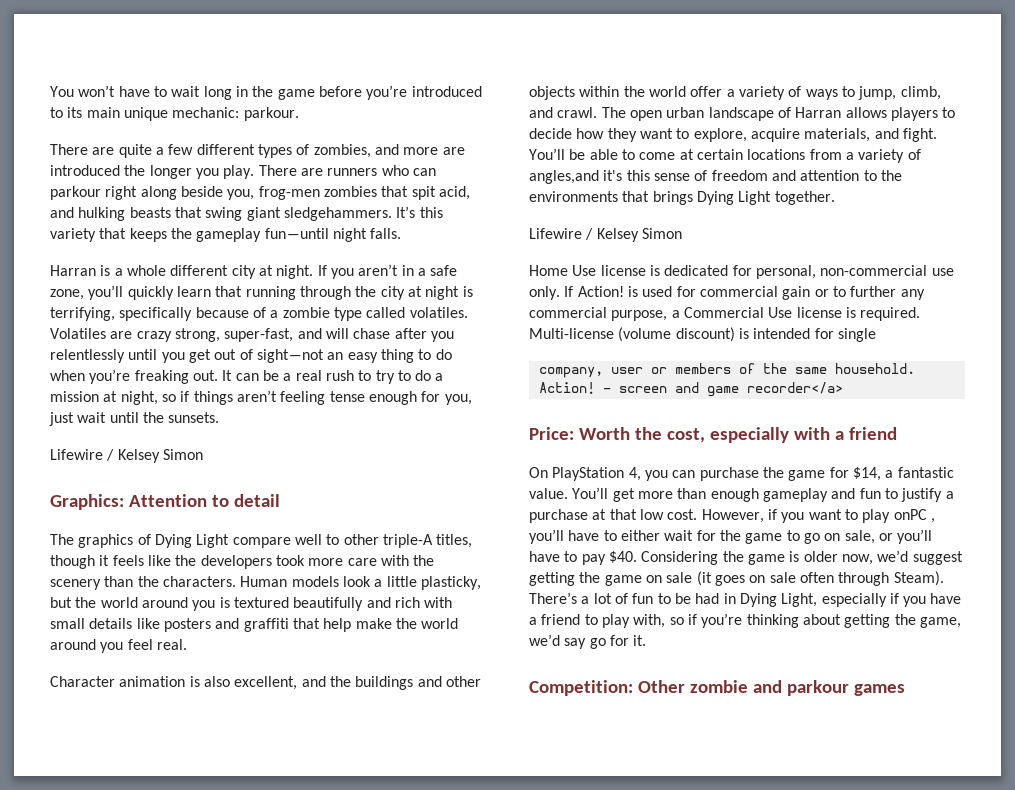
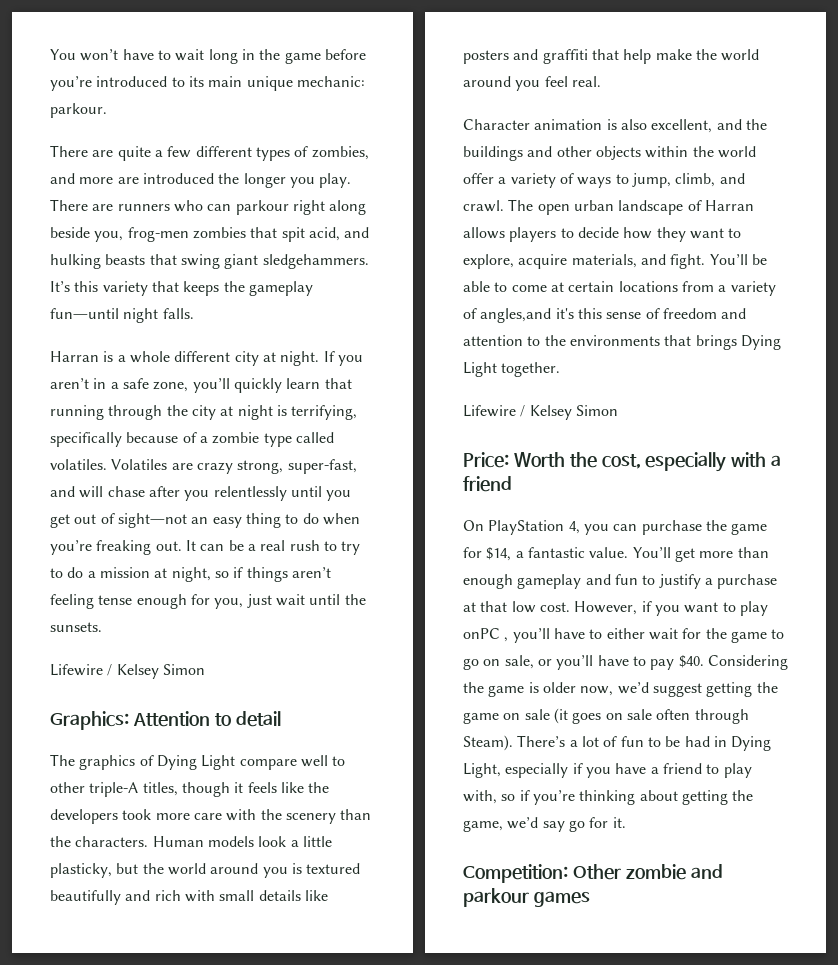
[529,265,954,279] [529,286,925,300] [529,307,921,321] [529,327,876,342] [538,363,915,378] [538,382,843,397] // Home Use license is dedicated for personal, non-commercial use only. If Action! is used for commercial gain or to further any commercial purpose, a Commercial Use license is required. Multi-license (volume discount) is intended for single // company, user or members of the same household. Action! - screen and game recorder</a> -> (618, 410) none

